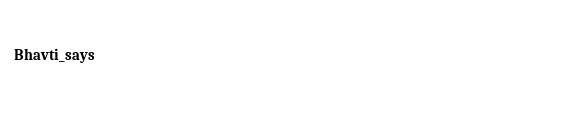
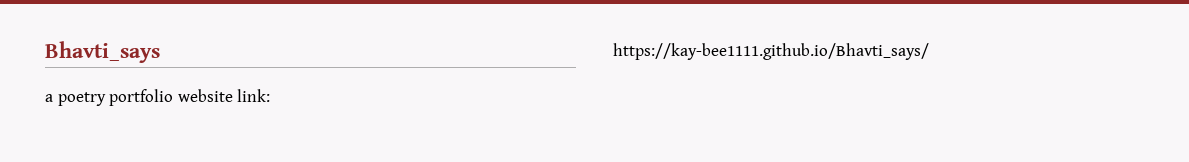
(95, 55) none -> [45,89,271,106] [613,43,929,60] // a poetry portfolio website link: https://kay-bee1111.github.io/Bhavti_says/

